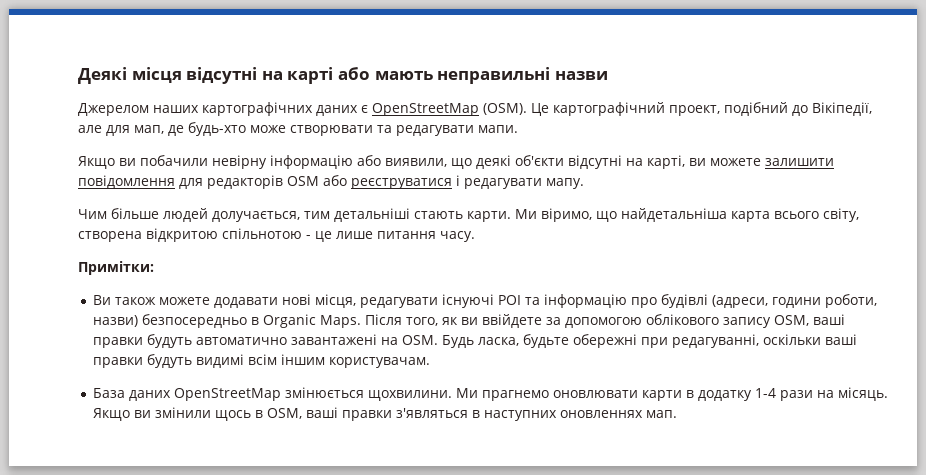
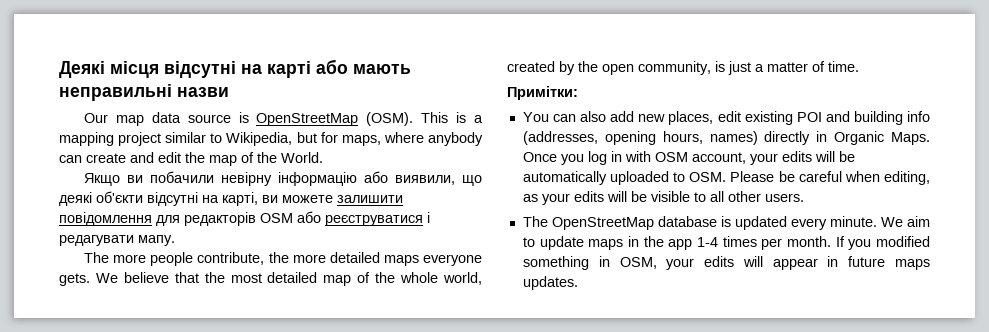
[78,102,872,116] [78,122,518,136] Джерелом наших картографічних даних є OpenStreetMap (OSM). Це картографічний проект, подібний до Вікіпедії, але для мап, де будь-хто може створювати та редагувати мапи. -> [84,112,484,126] [59,132,483,146] [59,152,323,166] Our map data source is OpenStreetMap (OSM). This is a mapping project similar to Wikipedia, but for maps, where anybody can create and edit the map of the World.
[78,208,859,222] [78,228,475,242] [78,261,154,275] [93,294,878,308] [93,314,846,328] [93,334,858,348] [93,354,431,368] [93,387,889,401] [93,407,678,421] Чим більше людей долучається, тим детальніші стають карти. Ми віримо, що найдетальніша карта всього світу, створена відкритою спільнотою - це лише питання часу. // Примітки: // Ви також можете додавати нові місця, редагувати існуючі POI та інформацію про будівлі (адреси, години роботи, назви) безпосередньо в Organic Maps. Після того, як ви ввійдете за допомогою облікового запису OSM, ваші правки будуть автоматично завантажені на OSM. Будь ласка, будьте обережні при редагуванні, оскільки ваші правки будуть видимі всім іншим користувачам. // База даних OpenStreetMap змінюється щохвилини. Ми прагнемо оновлювати карти в додатку 1-4 рази на місяць. Якщо ви змінили щось в OSM, ваші правки з'являться в наступних оновленнях мап. -> [84,252,482,266] [59,272,483,286] [507,61,859,75] [507,86,578,100] [522,111,931,125] [522,131,930,145] [522,151,855,165] [522,171,931,185] [522,191,804,205] [522,216,931,230] [522,236,931,250] [522,256,930,270] [522,276,578,290] The more people contribute, the more detailed maps everyone gets. We believe that the most detailed map of the whole world, created by the open community, is just a matter of time. // Примітки: // You can also add new places, edit existing POI and building info (addresses, opening hours, names) directly in Organic Maps. Once you log in with OSM account, your edits will be automatically uploaded to OSM. Please be careful when editing, as your edits will be visible to all other users. // The OpenStreetMap database is updated every minute. We aim to update maps in the app 1-4 times per month. If you modified something in OSM, your edits will appear in future maps updates.

